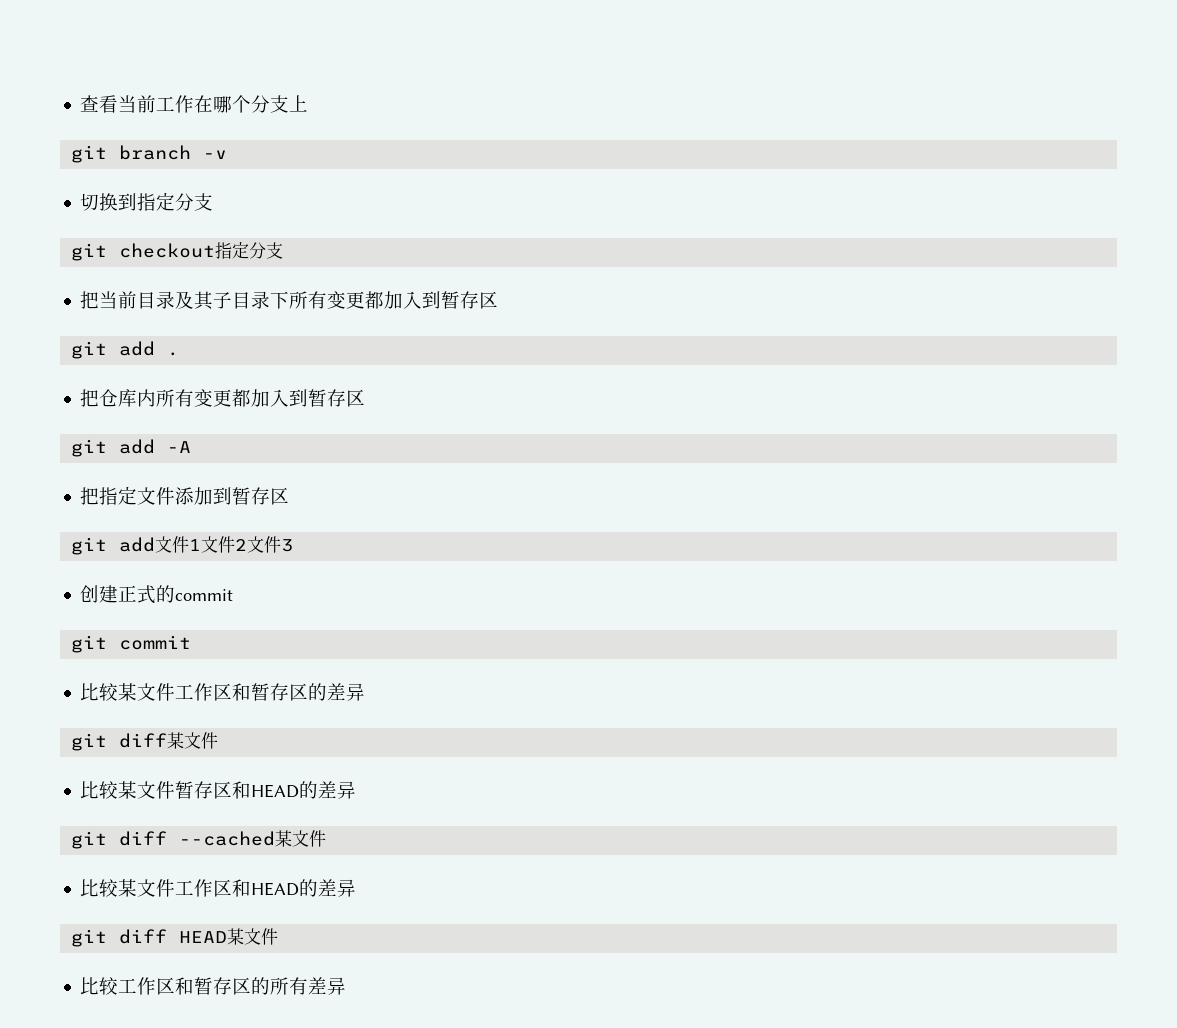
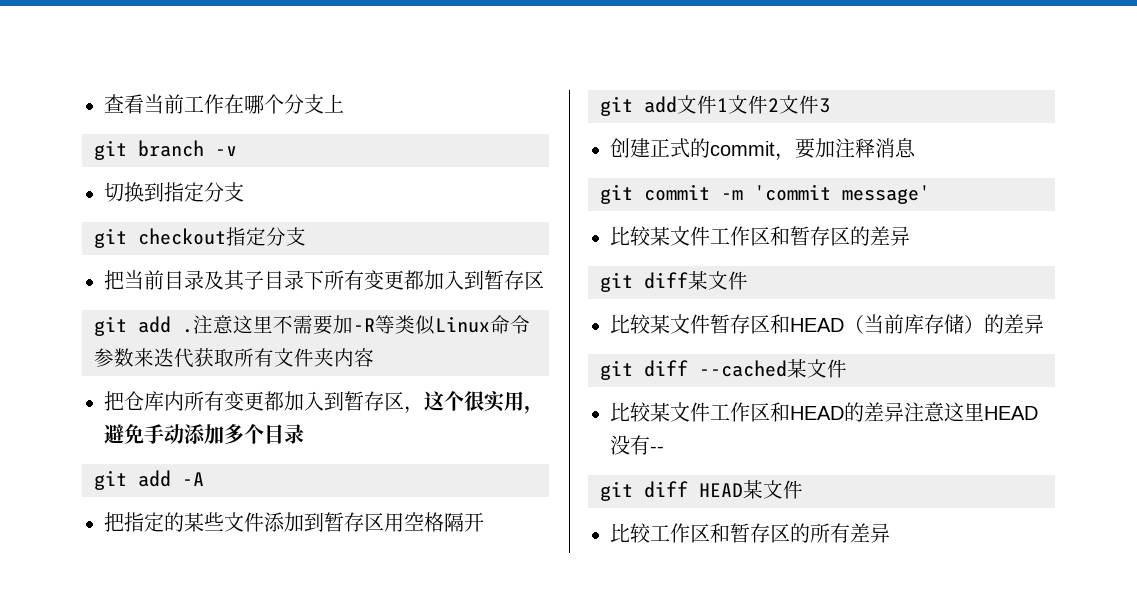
(180, 354) none -> [193,315,530,335] [94,348,374,368] 注意这里不需要加-R等类似Linux命令参数来迭代获取所有文件夹内容
(366, 398) none -> [404,391,544,414] [104,424,304,444] ，这个很实用，避免手动添加多个目录
(138, 495) none -> [164,512,224,532] 的某些
(290, 496) none -> [384,512,484,532] 用空格隔开
(234, 595) none -> [775,138,916,161] ，要加注释消息
(192, 642) none -> [721,184,930,204] -m 'commit message'
(300, 791) none -> [844,314,984,334] （当前库存储）
(357, 888) none -> [904,402,1038,422] [610,435,664,455] 注意这里HEAD没有--

